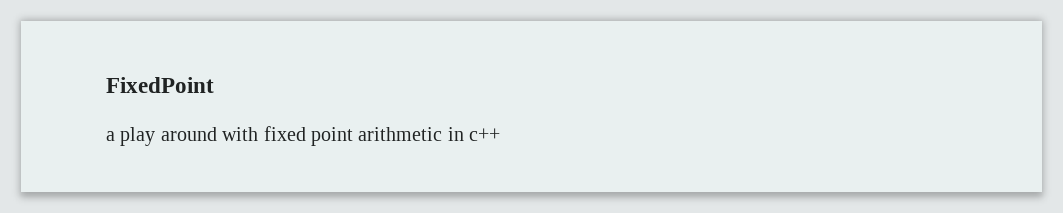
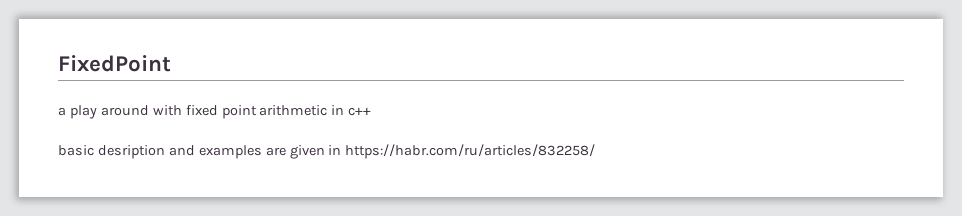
(501, 134) none -> [58,144,596,159] // basic desription and examples are given in https://habr.com/ru/articles/832258/

